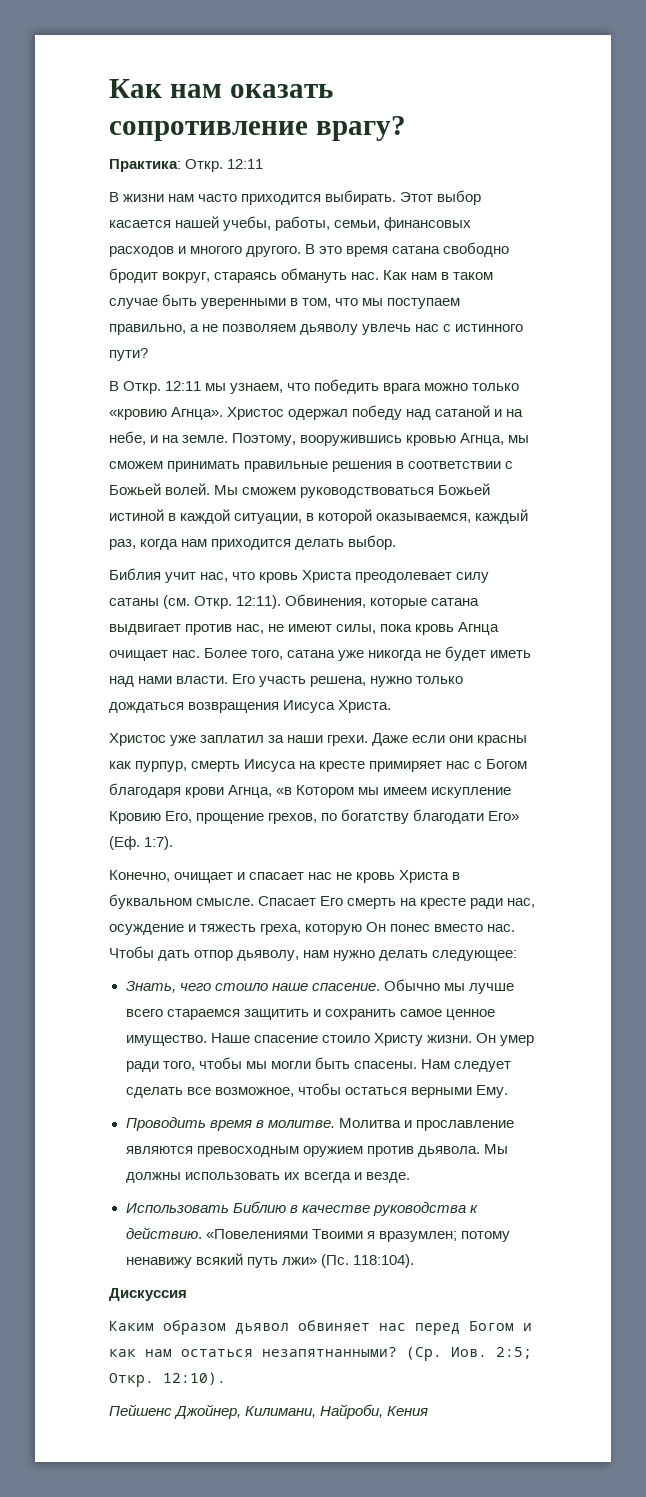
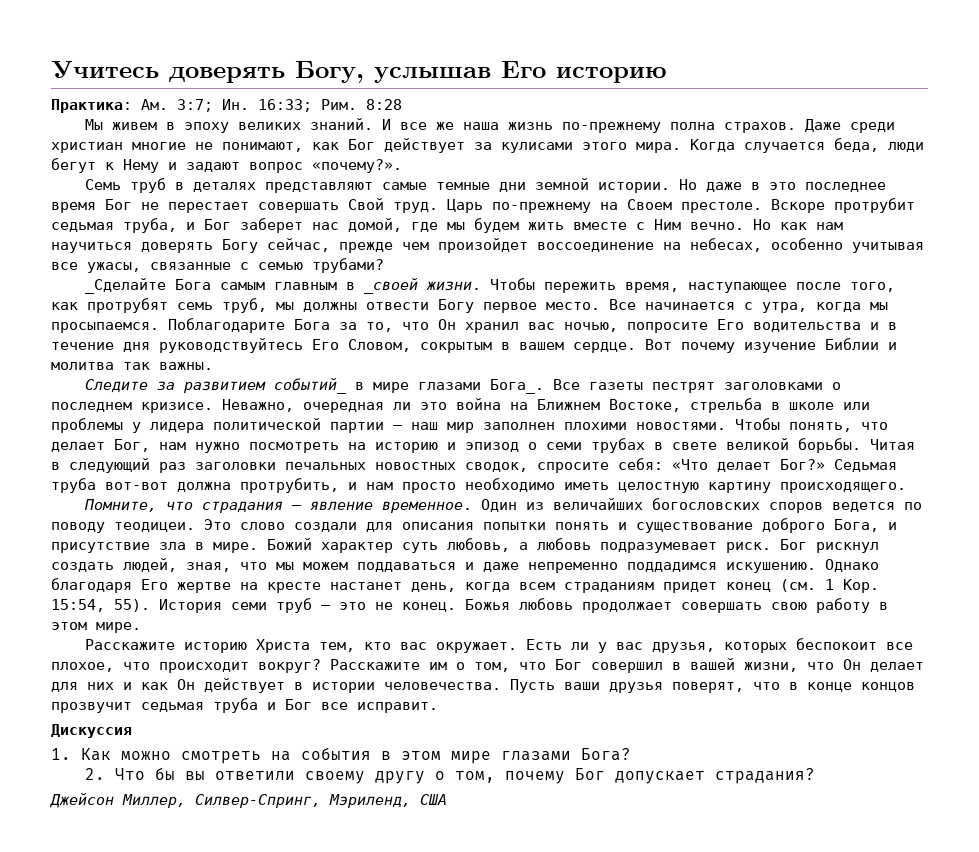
[109,79,333,98] [109,116,406,141] [109,159,264,172] [109,190,482,205] [109,216,472,231] [109,242,510,257] [109,268,494,283] [109,294,461,309] [109,324,524,335] [109,348,148,361] [109,379,520,394] [109,405,524,420] [109,431,530,446] [109,461,514,472] [109,483,491,498] [109,509,529,524] [109,535,397,550] [109,568,490,583] [109,594,480,609] [109,622,500,635] [109,646,532,661] [109,674,464,687] [109,700,392,713] [109,733,528,746] [109,759,528,772] [109,783,512,798] [109,809,520,824] [109,836,174,850] [109,870,461,883] [109,894,536,909] [109,922,516,935] [109,946,518,961] [125,979,514,994] [125,1009,495,1020] [125,1033,534,1046] [125,1057,511,1072] [125,1083,508,1098] [125,1117,514,1131] [125,1144,508,1157] [125,1172,410,1183] [125,1201,478,1216] [125,1227,510,1242] [125,1253,414,1268] [109,1288,187,1301] [109,1320,532,1335] [109,1347,532,1361] [109,1372,226,1387] [109,1404,429,1419] Как нам оказать сопротивление врагу? // Практика: Откр. 12:11 // В жизни нам часто приходится выбирать. Этот выбор касается нашей учебы, работы, семьи, финансовых расходов и многого другого. В это время сатана свободно бродит вокруг, стараясь обмануть нас. Как нам в таком случае быть уверенными в том, что мы поступаем правильно, а не позволяем дьяволу увлечь нас с истинного пути? // В Откр. 12:11 мы узнаем, что победить врага можно только «кровию Агнца». Христос одержал победу над сатаной и на небе, и на земле. Поэтому, вооружившись кровью Агнца, мы сможем принимать правильные решения в соответствии с Божьей волей. Мы сможем руководствоваться Божьей истиной в каждой ситуации, в которой оказываемся, каждый раз, когда нам приходится делать выбор. // Библия учит нас, что кровь Христа преодолевает силу сатаны (см. Откр. 12:11). Обвинения, которые сатана выдвигает против нас, не имеют силы, пока кровь Агнца очищает нас. Более того, сатана уже никогда не будет иметь над нами власти. Его участь решена, нужно только дождаться возвращения Иисуса Христа. // Христос уже заплатил за наши грехи. Даже если они красны как пурпур, смерть Иисуса на кресте примиряет нас с Богом благодаря крови Агнца, «в Котором мы имеем искупление Кровию Его, прощение грехов, по богатству благодати Его» (Еф. 1:7). // Конечно, очищает и спасает нас не кровь Христа в буквальном смысле. Спасает Его смерть на кресте ради нас, осуждение и тяжесть греха, которую Он понес вместо нас. Чтобы дать отпор дьяволу, нам нужно делать следующее: // Знать, чего стоило наше спасение. Обычно мы лучше всего стараемся защитить и сохранить самое ценное имущество. Наше спасение стоило Христу жизни. Он умер ради того, чтобы мы могли быть спасены. Нам следует сделать все возможное, чтобы остаться верными Ему. // Проводить время в молитве. Молитва и прославление являются превосходным оружием против дьявола. Мы должны использовать их всегда и везде. // Использовать Библию в качестве руководства к действию. «Повелениями Твоими я вразумлен; потому ненавижу всякий путь лжи» (Пс. 118:104). // Дискуссия // Каким образом дьявол обвиняет нас перед Богом и как нам остаться незапятнанными? (Ср. Иов. 2:5; Откр. 12:10). // Пейшенс Джойнер, Килимани, Найроби, Кения -> [51,61,667,83] [51,99,402,113] [85,118,896,133] [51,138,924,153] [51,158,402,173] [85,178,887,193] [51,198,915,213] [51,218,843,233] [51,238,924,253] [51,258,384,273] [85,278,896,294] [51,298,888,313] [51,318,897,333] [51,338,897,353] [51,362,213,370] [85,378,842,394] [51,398,870,413] [51,418,888,433] [51,438,915,453] [51,458,897,473] [51,478,906,493] [84,498,923,513] [51,518,897,533] [51,538,879,553] [51,558,879,573] [51,578,879,593] [51,598,888,613] [51,622,141,633] [85,638,914,653] [51,658,924,673] [51,678,915,693] [51,698,438,713] [51,724,132,738] [51,747,631,764] [85,767,816,784] [49,793,447,808] Учитесь доверять Богу, услышав Его историю // Практика: Ам. 3:7; Ин. 16:33; Рим. 8:28 // Мы живем в эпоху великих знаний. И все же наша жизнь по-прежнему полна страхов. Даже среди христиан многие не понимают, как Бог действует за кулисами этого мира. Когда случается беда, люди бегут к Нему и задают вопрос «почему?». // Семь труб в деталях представляют самые темные дни земной истории. Но даже в это последнее время Бог не перестает совершать Свой труд. Царь по-прежнему на Своем престоле. Вскоре протрубит седьмая труба, и Бог заберет нас домой, где мы будем жить вместе с Ним вечно. Но как нам научиться доверять Богу сейчас, прежде чем произойдет воссоединение на небесах, особенно учитывая все ужасы, связанные с семью трубами? // _Сделайте Бога самым главным в _своей жизни. Чтобы пережить время, наступающее после того, как протрубят семь труб, мы должны отвести Богу первое место. Все начинается с утра, когда мы просыпаемся. Поблагодарите Бога за то, что Он хранил вас ночью, попросите Его водительства и в течение дня руководствуйтесь Его Словом, сокрытым в вашем сердце. Вот почему изучение Библии и молитва так важны. // Следите за развитием событий_ в мире глазами Бога_. Все газеты пестрят заголовками о последнем кризисе. Неважно, очередная ли это война на Ближнем Востоке, стрельба в школе или проблемы у лидера политической партии — наш мир заполнен плохими новостями. Чтобы понять, что делает Бог, нам нужно посмотреть на историю и эпизод о семи трубах в свете великой борьбы. Читая в следующий раз заголовки печальных новостных сводок, спросите себя: «Что делает Бог?» Седьмая труба вот-вот должна протрубить, и нам просто необходимо иметь целостную картину происходящего. // Помните, что страдания — явление временное. Один из величайших богословских споров ведется по поводу теодицеи. Это слово создали для описания попытки понять и существование доброго Бога, и присутствие зла в мире. Божий характер суть любовь, а любовь подразумевает риск. Бог рискнул создать людей, зная, что мы можем поддаваться и даже непременно поддадимся искушению. Однако благодаря Его жертве на кресте настанет день, когда всем страданиям придет конец (см. 1 Кор. 15:54, 55). История семи труб — это не конец. Божья любовь продолжает совершать свою работу в этом мире. // Расскажите историю Христа тем, кто вас окружает. Есть ли у вас друзья, которых беспокоит все плохое, что происходит вокруг? Расскажите им о том, что Бог совершил в вашей жизни, что Он делает для них и как Он действует в истории человечества. Пусть ваши друзья поверят, что в конце концов прозвучит седьмая труба и Бог все исправит. // Дискуссия // 1. Как можно смотреть на события в этом мире глазами Бога? // 2. Что бы вы ответили своему другу о том, почему Бог допускает страдания? // Джейсон Миллер, Силвер-Спринг, Мэриленд, США

